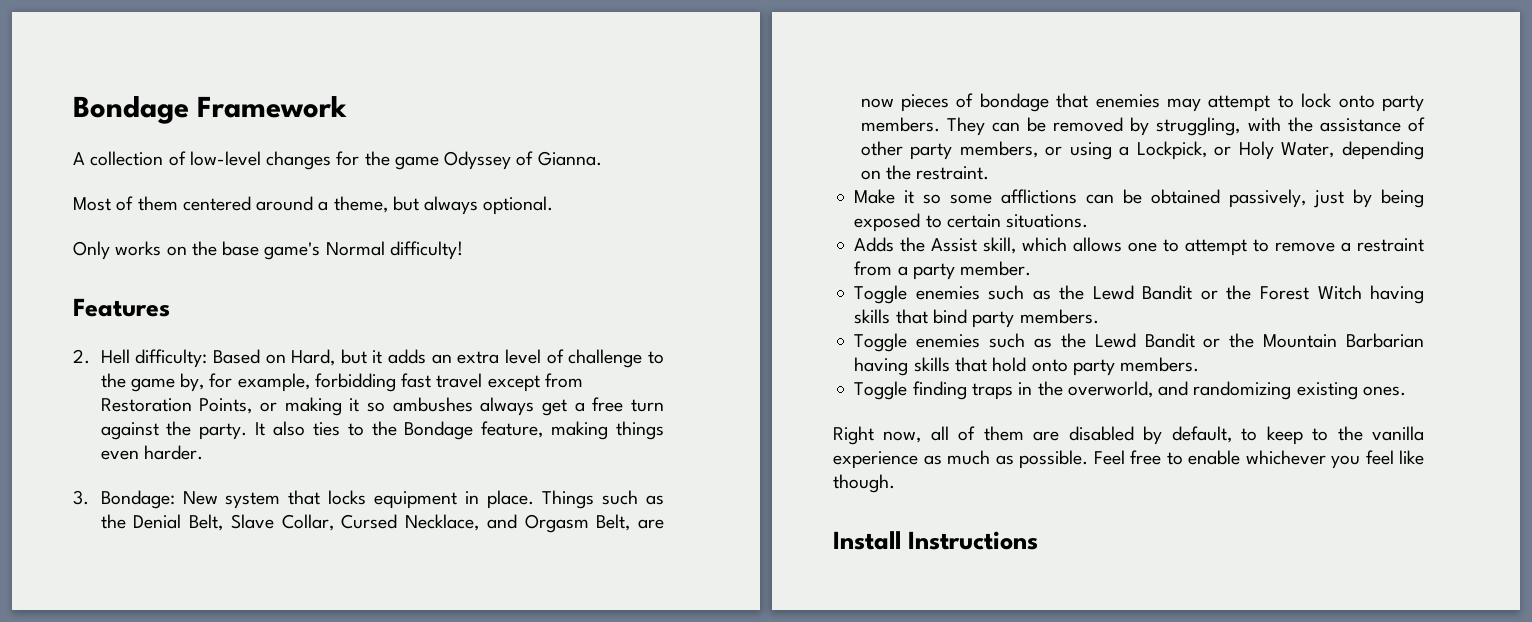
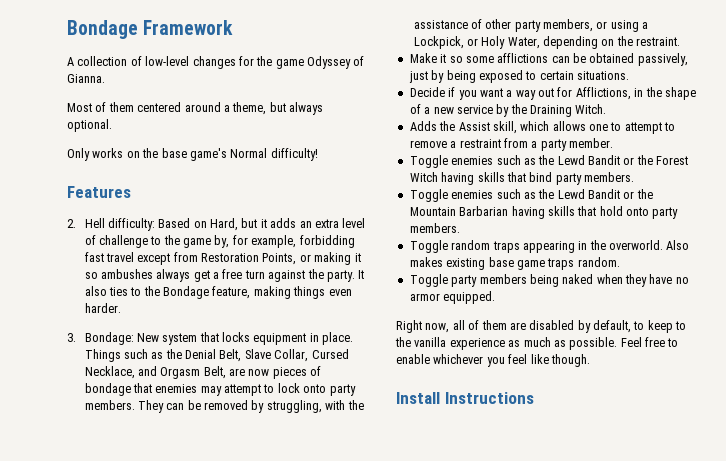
(1089, 221) none -> [409,87,696,100] [409,104,607,117] // Decide if you want a way out for Afflictions, in the shape of a new service by the Draining Witch.
[912,381,1406,400] finding traps in the overworld, and randomizing existing ones. -> [451,240,690,253] [409,257,620,270] [409,274,689,287] [409,291,496,304] random traps appearing in the overworld. Also makes existing base game traps random. // Toggle party members being naked when they have no armor equipped.

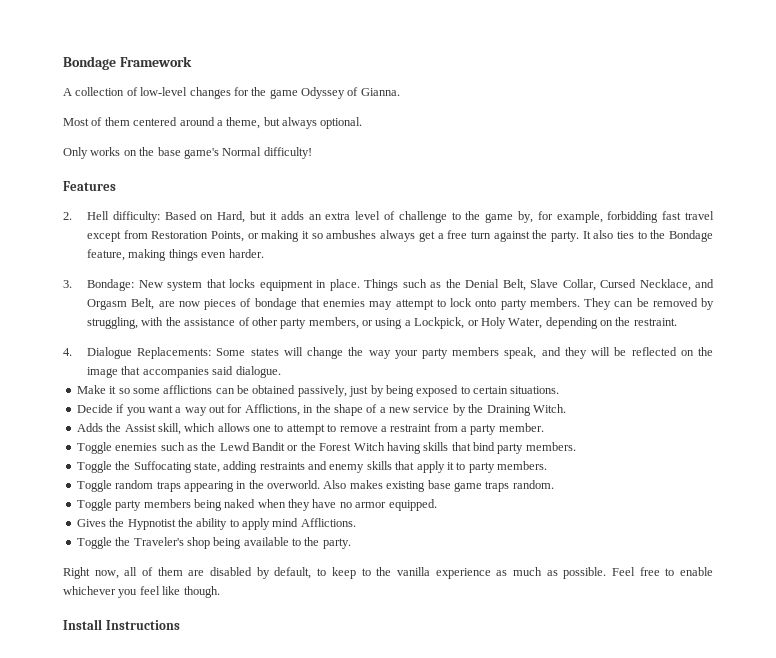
(681, 41) none -> [63,347,714,359] [87,366,281,378] // 4. Dialogue Replacements: Some states will change the way your party members speak, and they will be reflected on the image that accompanies said dialogue.
[451,189,653,199] [409,206,649,219] enemies such as the Lewd Bandit or the Mountain Barbarian having skills that hold onto -> [115,461,466,473] the Suffocating state, adding restraints and enemy skills that apply it to
(496, 297) none -> [76,518,356,530] [76,537,351,549] // Gives the Hypnotist the ability to apply mind Afflictions. // Toggle the Traveler's shop being available to the party.

